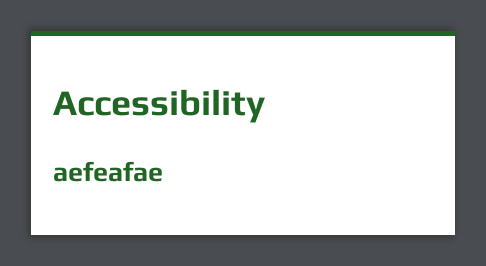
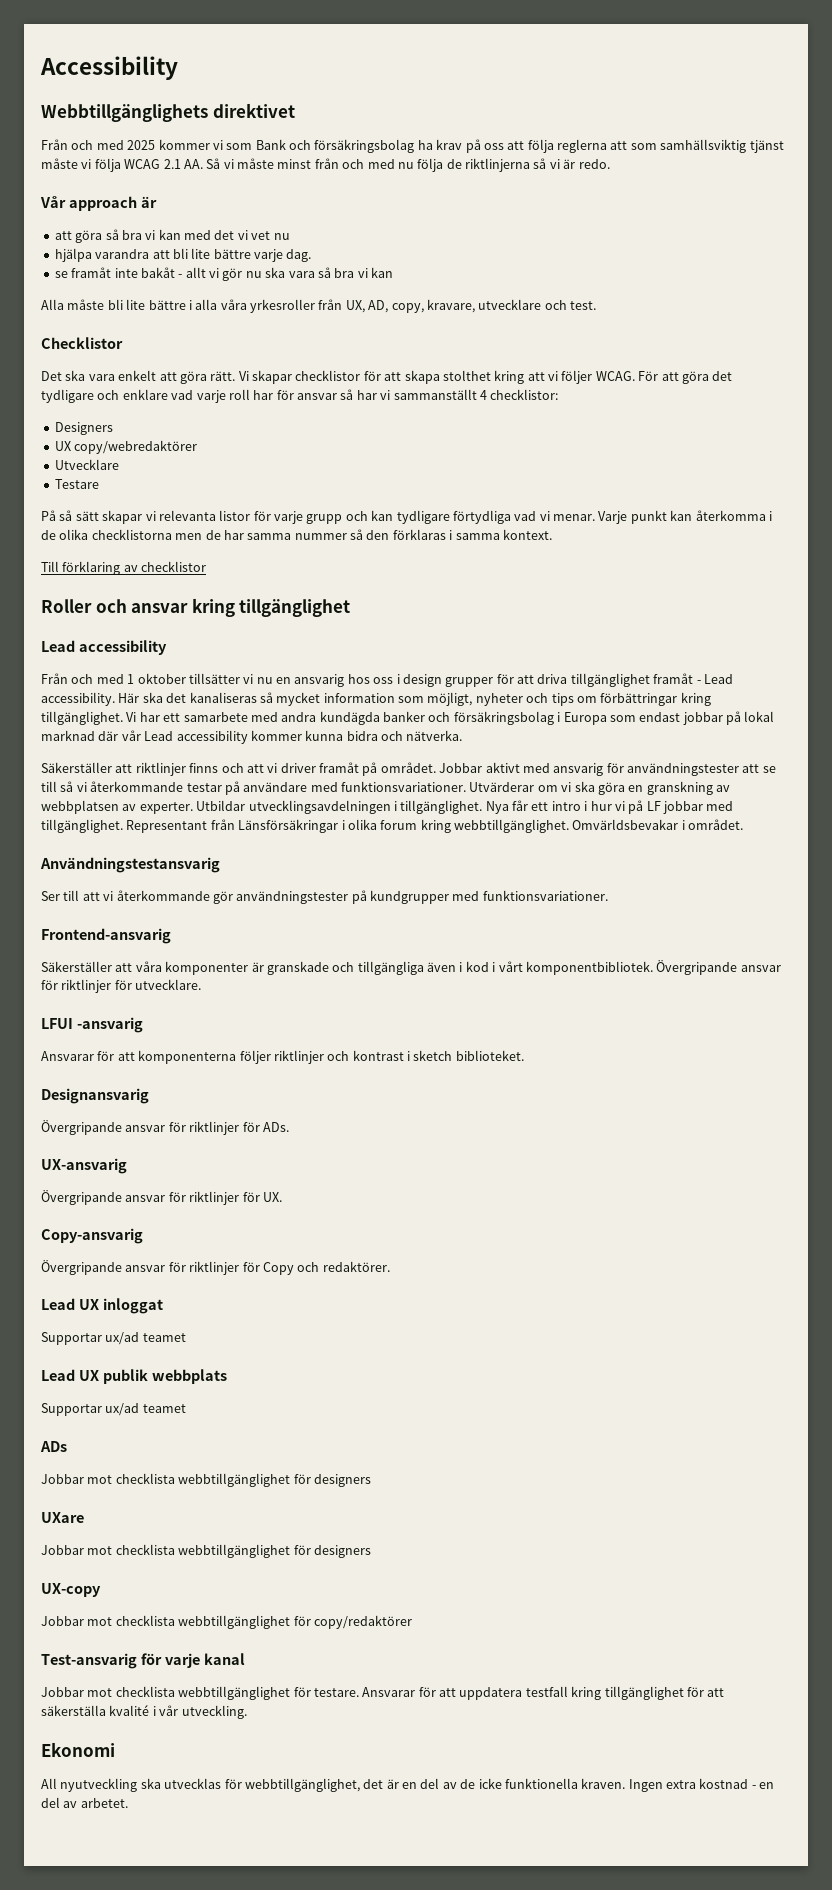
[53,161,163,182] aefeafae -> [41,103,295,122] [41,139,784,153] [41,158,610,172] [40,196,157,211] [54,229,290,243] [54,248,312,262] [54,267,393,281] [41,299,596,313] [41,337,123,349] [41,370,733,384] [41,389,559,403] [54,422,113,435] [54,440,198,454] [54,459,119,470] [54,479,99,489] [41,510,772,524] [41,529,552,540] [41,561,207,575] [41,598,351,617] [41,640,167,655] [41,673,733,687] [41,692,711,706] [41,711,775,725] [41,730,463,744] [41,762,776,776] [41,781,730,795] [41,800,734,814] [41,819,744,833] [40,857,220,873] [41,890,608,904] [41,928,171,944] [41,960,781,975] [41,979,202,993] [41,1017,143,1033] [41,1050,524,1064] [41,1088,149,1104] [41,1120,289,1135] [41,1158,127,1174] [41,1190,282,1205] [41,1228,143,1244] [41,1260,390,1275] [41,1298,163,1314] [41,1332,186,1345] [41,1369,227,1384] [41,1403,186,1416] [40,1441,67,1452] [41,1473,371,1487] [41,1512,84,1523] [41,1544,371,1558] [41,1583,101,1597] [41,1615,412,1629] [41,1653,245,1669] [41,1686,725,1700] [41,1705,247,1719] [41,1742,115,1757] [41,1778,775,1792] [41,1797,128,1808] Webbtillgänglighets direktivet // Från och med 2025 kommer vi som Bank och försäkringsbolag ha krav på oss att följa reglerna att som samhällsviktig tjänst måste vi följa WCAG 2.1 AA. Så vi måste minst från och med nu följa de riktlinjerna så vi är redo. // Vår approach är // att göra så bra vi kan med det vi vet nu // hjälpa varandra att bli lite bättre varje dag. // se framåt inte bakåt - allt vi gör nu ska vara så bra vi kan // Alla måste bli lite bättre i alla våra yrkesroller från UX, AD, copy, kravare, utvecklare och test. // Checklistor // Det ska vara enkelt att göra rätt. Vi skapar checklistor för att skapa stolthet kring att vi följer WCAG. För att göra det tydligare och enklare vad varje roll har för ansvar så har vi sammanställt 4 checklistor: // Designers // UX copy/webredaktörer // Utvecklare // Testare // På så sätt skapar vi relevanta listor för varje grupp och kan tydligare förtydliga vad vi menar. Varje punkt kan återkomma i de olika checklistorna men de har samma nummer så den förklaras i samma kontext. // Till förklaring av checklistor // Roller och ansvar kring tillgänglighet // Lead accessibility // Från och med 1 oktober tillsätter vi nu en ansvarig hos oss i design grupper för att driva tillgänglighet framåt - Lead accessibility. Här ska det kanaliseras så mycket information som möjligt, nyheter och tips om förbättringar kring tillgänglighet. Vi har ett samarbete med andra kundägda banker och försäkringsbolag i Europa som endast jobbar på lokal marknad där vår Lead accessibility kommer kunna bidra och nätverka. // Säkerställer att riktlinjer finns och att vi driver framåt på området. Jobbar aktivt med ansvarig för användningstester att se till så vi återkommande testar på användare med funktionsvariationer. Utvärderar om vi ska göra en granskning av webbplatsen av experter. Utbildar utvecklingsavdelningen i tillgänglighet. Nya får ett intro i hur vi på LF jobbar med tillgänglighet. Representant från Länsförsäkringar i olika forum kring webbtillgänglighet. Omvärldsbevakar i området. // Användningstestansvarig // Ser till att vi återkommande gör användningstester på kundgrupper med funktionsvariationer. // Frontend-ansvarig // Säkerställer att våra komponenter är granskade och tillgängliga även i kod i vårt komponentbibliotek. Övergripande ansvar för riktlinjer för utvecklare. // LFUI -ansvarig // Ansvarar för att komponenterna följer riktlinjer och kontrast i sketch biblioteket. // Designansvarig // Övergripande ansvar för riktlinjer för ADs. // UX-ansvarig // Övergripande ansvar för riktlinjer för UX. // Copy-ansvarig // Övergripande ansvar för riktlinjer för Copy och redaktörer. // Lead UX inloggat // Supportar ux/ad teamet // Lead UX publik webbplats // Supportar ux/ad teamet // ADs // Jobbar mot checklista webbtillgänglighet för designers // UXare // Jobbar mot checklista webbtillgänglighet för designers // UX-copy // Jobbar mot checklista webbtillgänglighet för copy/redaktörer // Test-ansvarig för varje kanal // Jobbar mot checklista webbtillgänglighet för testare. Ansvarar för att uppdatera testfall kring tillgänglighet för att säkerställa kvalité i vår utveckling. // Ekonomi // All nyutveckling ska utvecklas för webbtillgänglighet, det är en del av de icke funktionella kraven. Ingen extra kostnad - en del av arbetet.

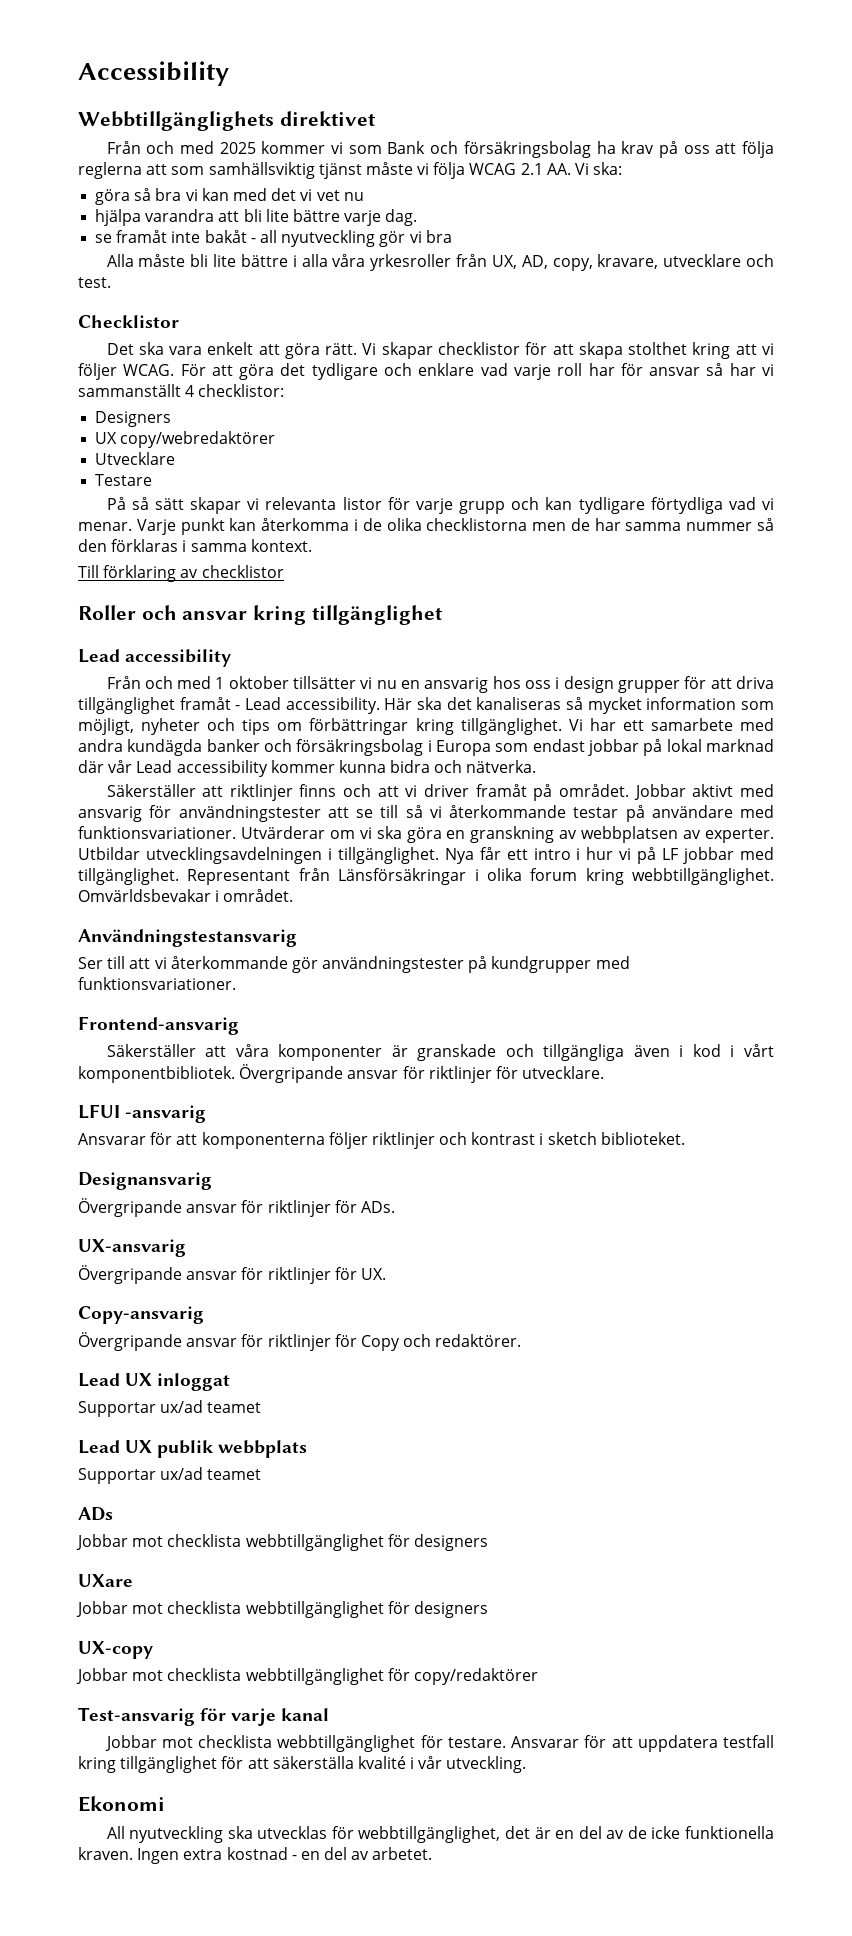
[206,158,610,172] [40,196,157,211] [54,231,72,240] Så vi måste minst från och med nu följa de riktlinjerna så vi är redo. // Vår approach är // att -> [575,162,623,175] Vi ska: //
[185,267,393,281] allt vi gör nu ska vara så bra vi kan -> [259,230,452,247] all nyutveckling gör vi bra

